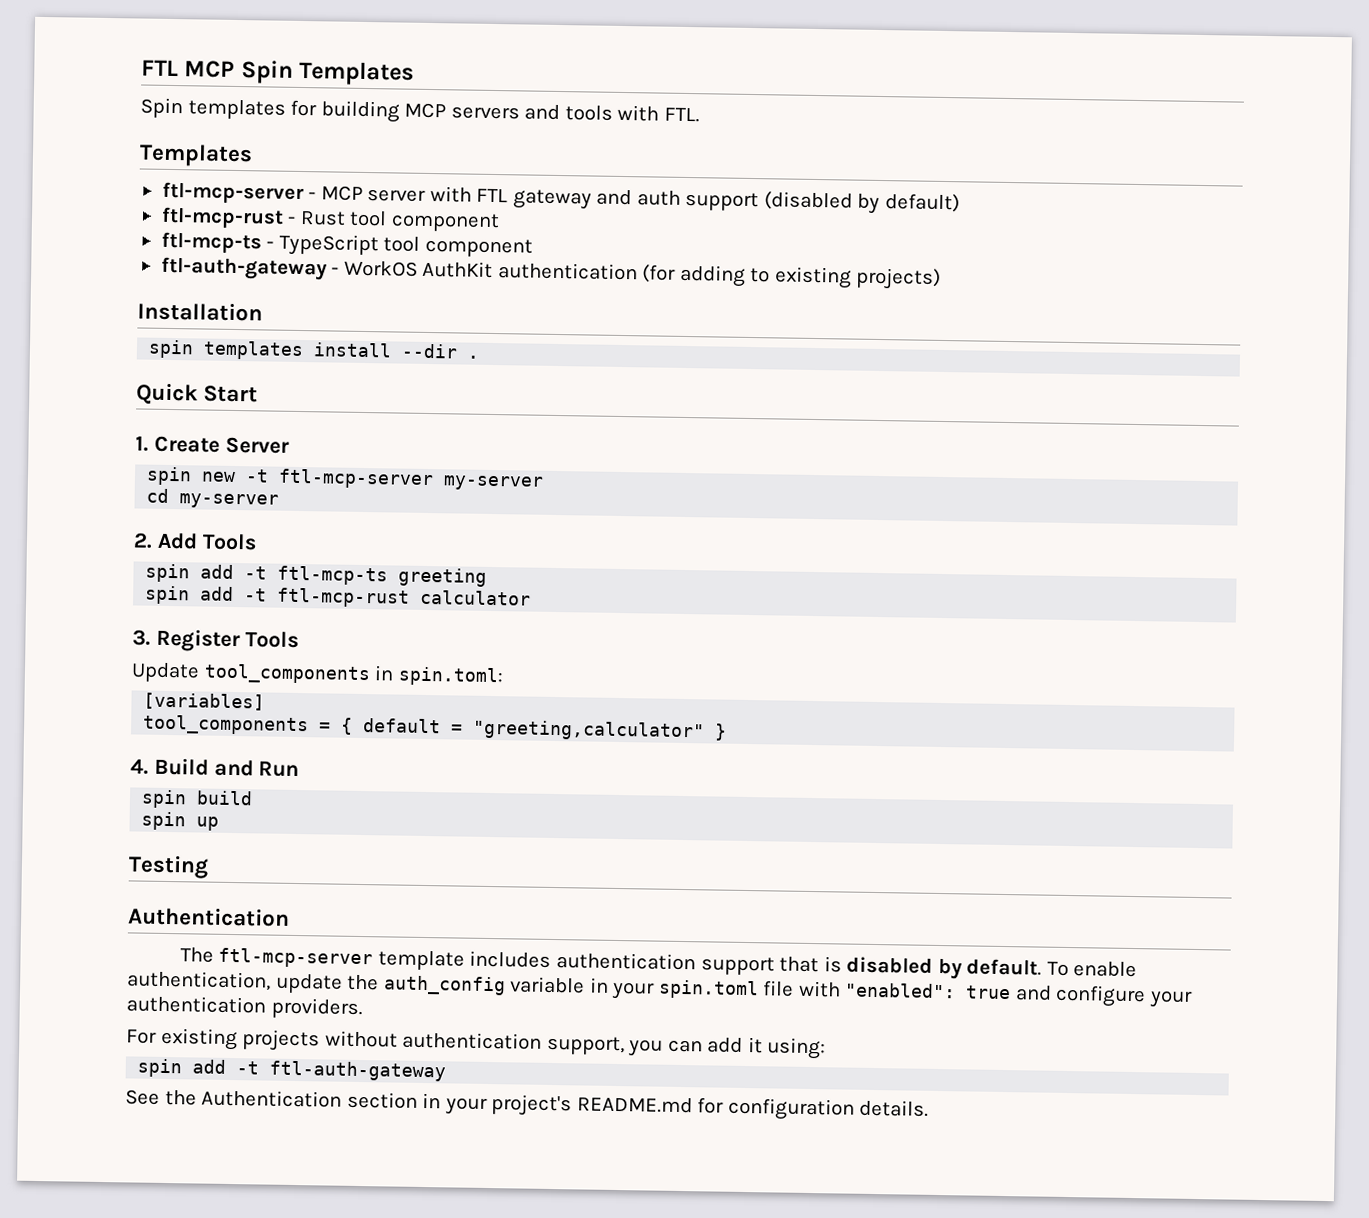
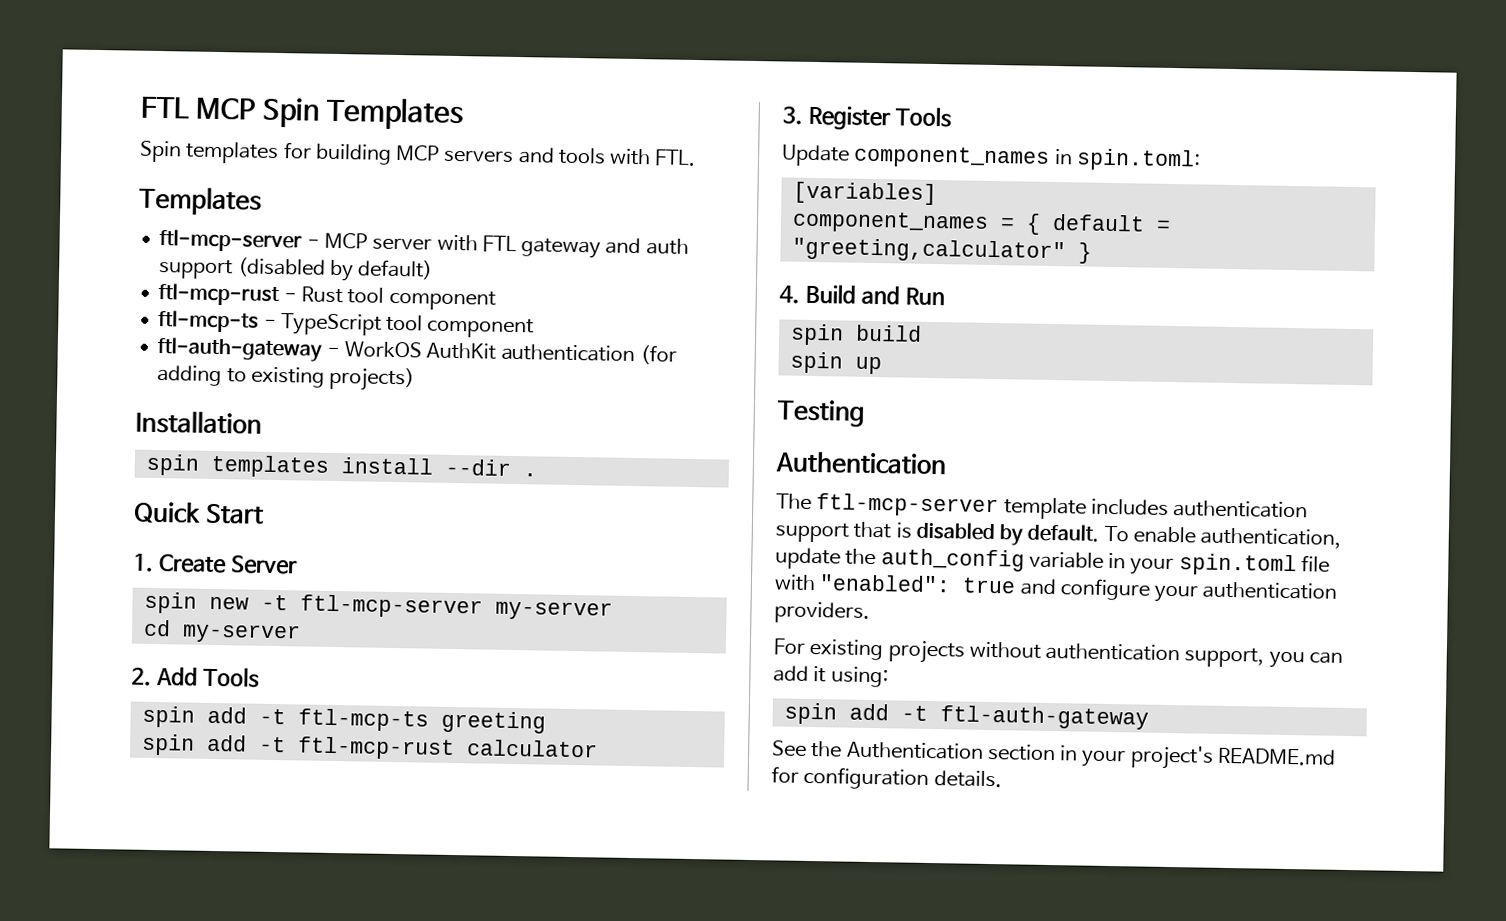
[203,663,371,685] tool_components -> [853,145,1051,169] component_names
[143,714,310,736] tool_components -> [791,210,989,234] component_names

